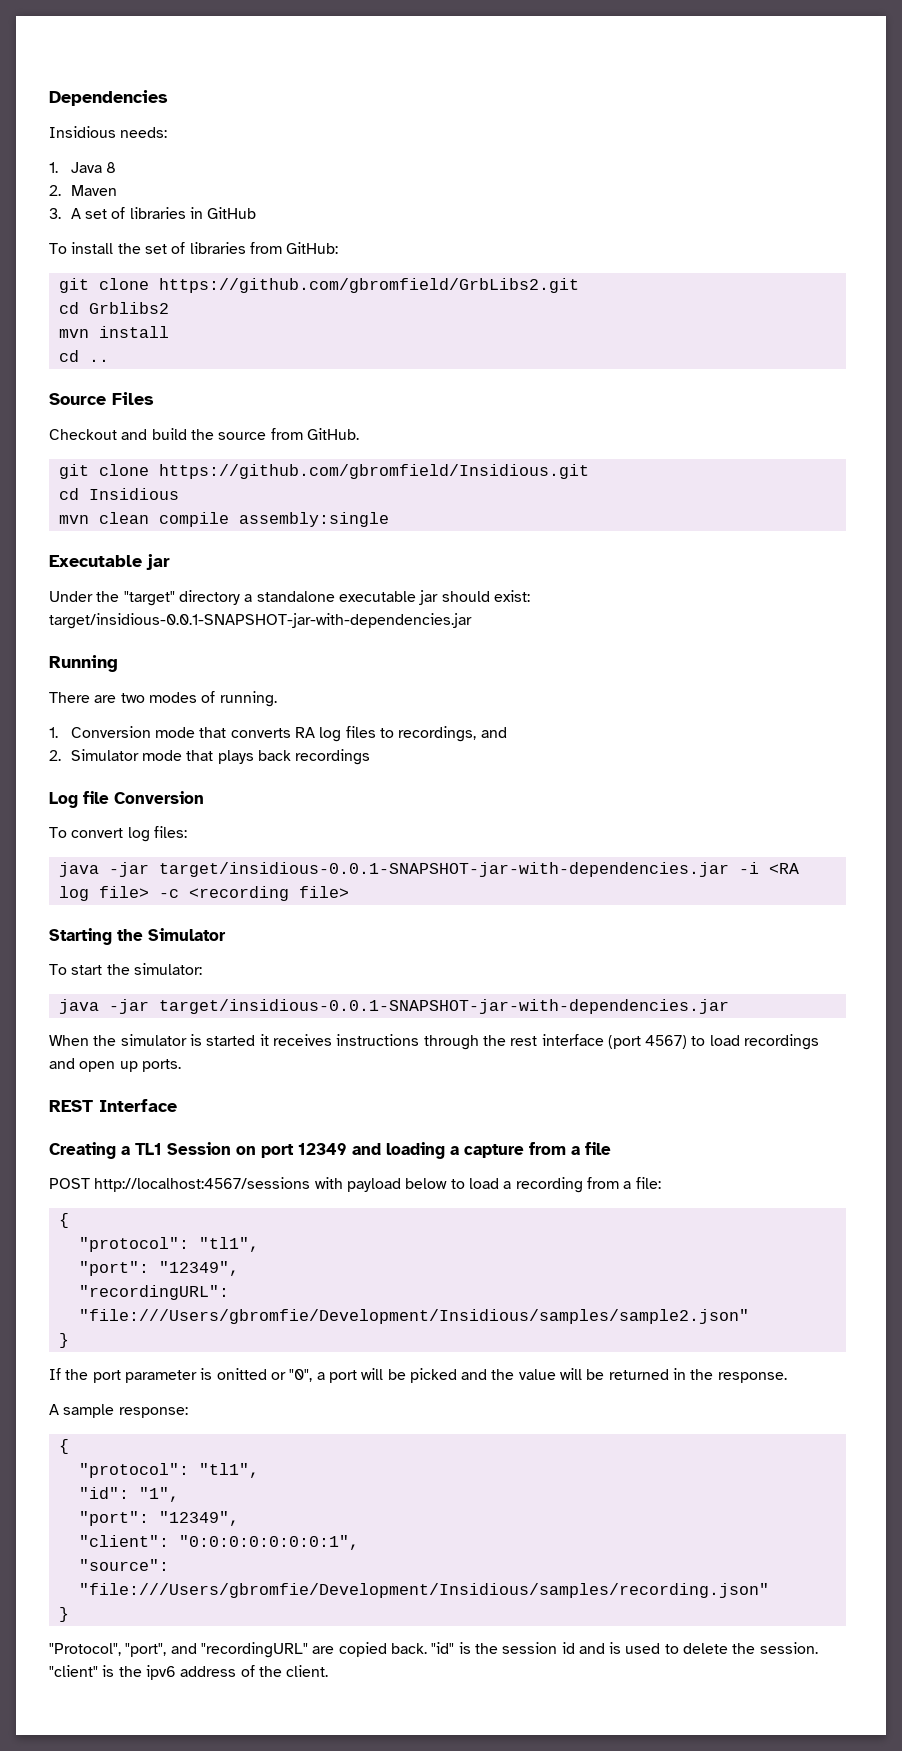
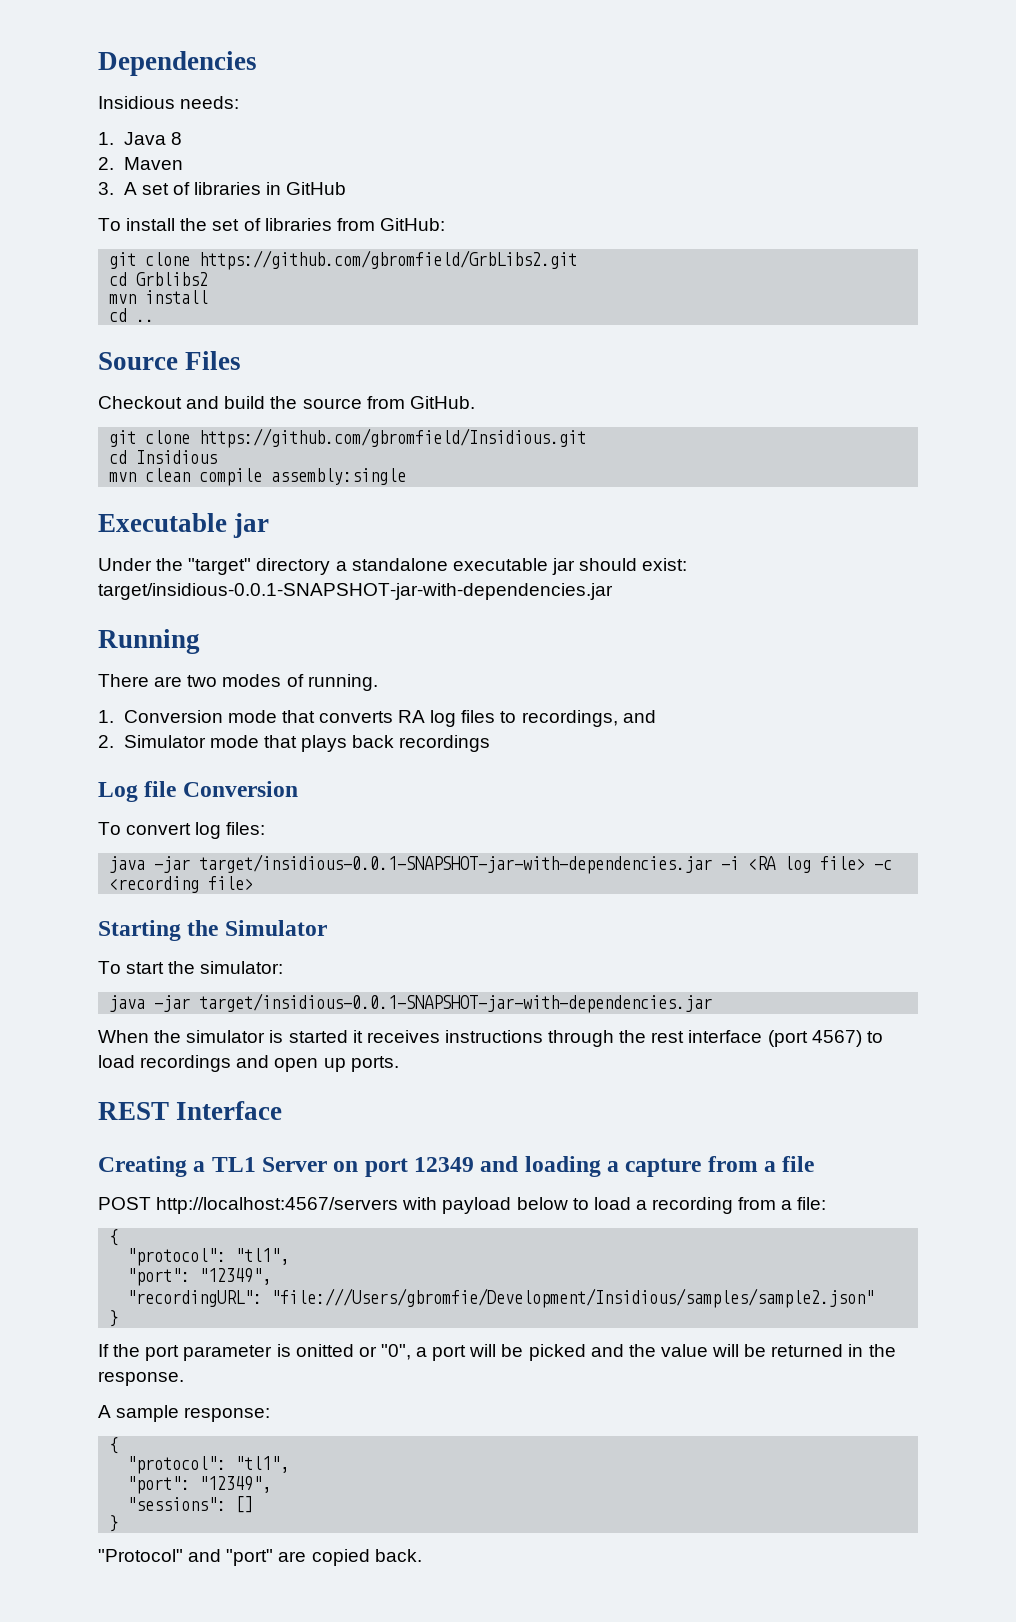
[167,1142,231,1155] Session -> [262,1157,328,1172] Server
[94,1177,311,1192] http://localhost:4567/sessions -> [156,1197,399,1214] http://localhost:4567/servers
[78,1487,179,1502] [78,1511,239,1526] [78,1535,359,1550] [78,1559,169,1571] [78,1583,769,1598] [58,1607,69,1622] [49,1642,818,1658] [49,1665,329,1680] // "id": "1", // "port": "12349", // "client": "0:0:0:0:0:0:0:1", // "source": "file:///Users/gbromfie/Development/Insidious/samples/recording.json" // } // "Protocol", "port", and "recordingURL" are copied back. "id" is the session id and is used to delete the session. "client" is the ipv6 address of the client. -> [127,1476,272,1494] [127,1496,254,1513] [109,1515,119,1532] [98,1549,422,1566] // "port": "12349", // "sessions": [] // } // "Protocol" and "port" are copied back.

